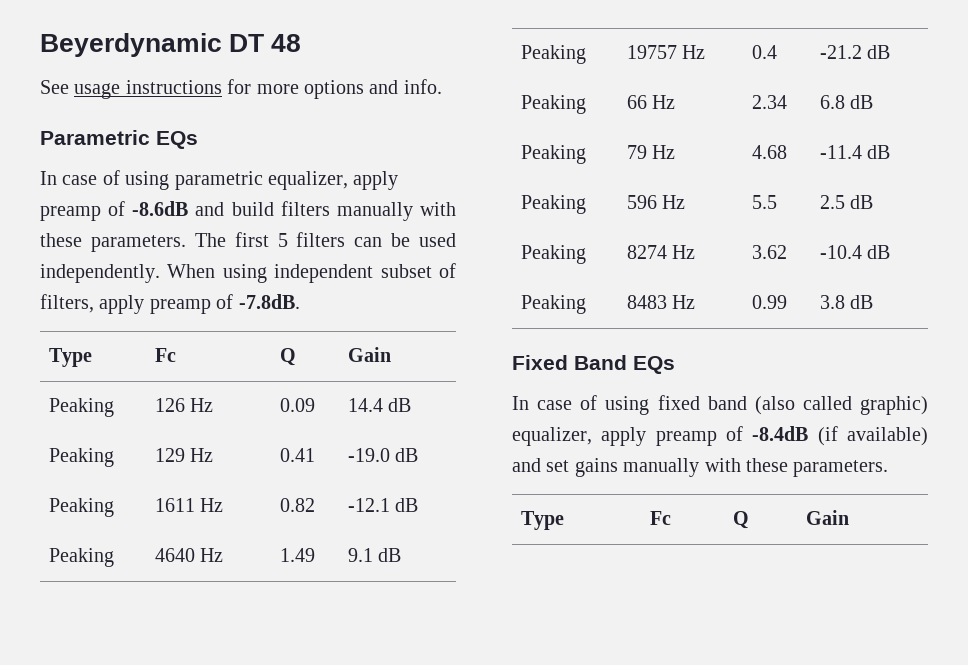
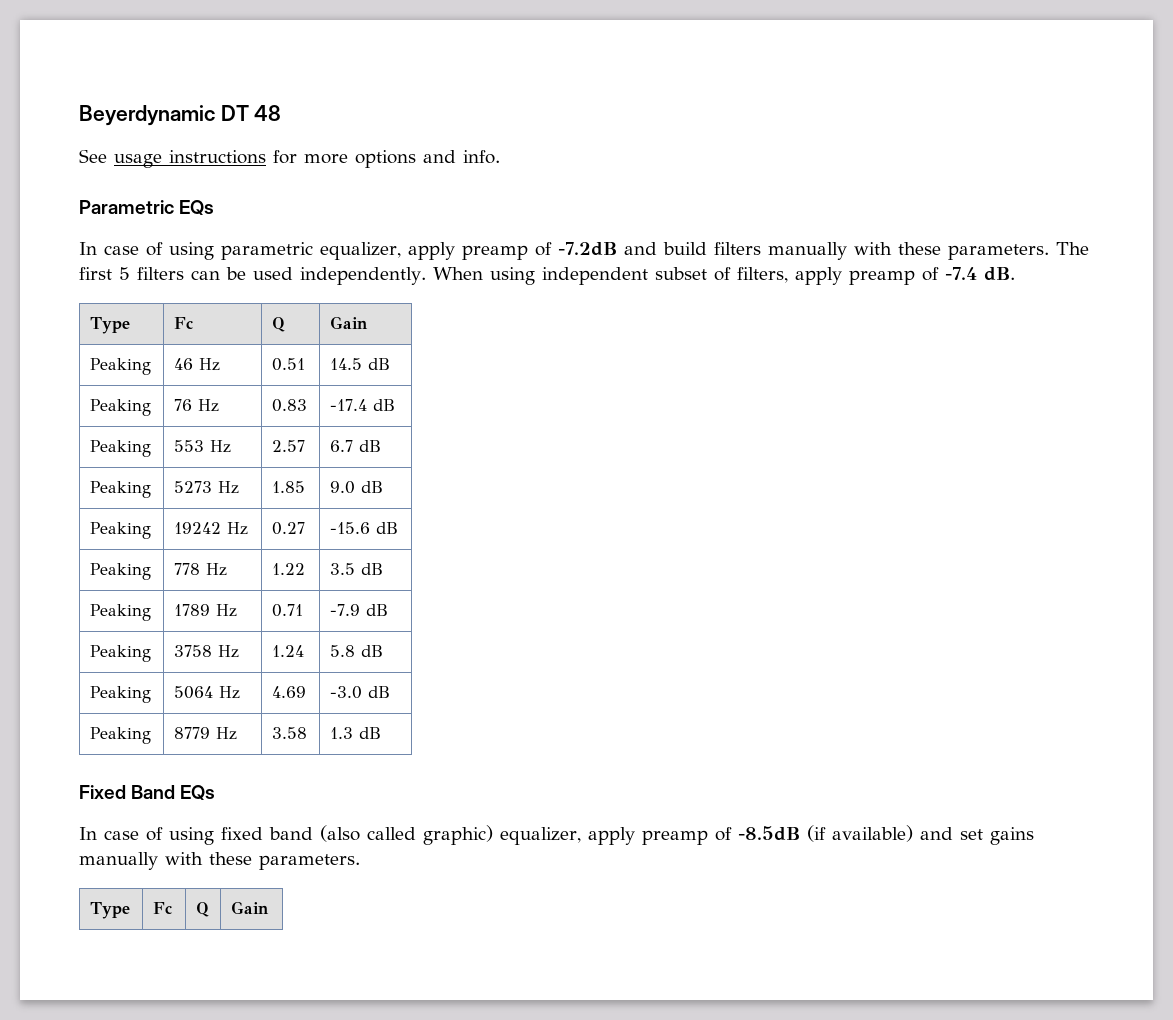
[132,201,189,216] -8.6dB -> [557,242,617,256] -7.2dB
[238,294,300,309] -7.8dB. -> [944,267,1015,281] -7.4 dB.
[154,398,214,412] [279,398,315,412] [347,398,412,412] [48,448,114,467] [154,448,214,462] [279,448,315,462] [347,448,419,462] [48,498,114,517] [154,498,224,512] [279,498,315,512] [347,498,419,512] [48,548,114,567] [154,548,224,562] [279,548,315,562] [347,548,402,562] [520,45,586,64] [626,45,706,59] [751,45,777,59] [819,45,891,59] [520,95,586,114] [626,95,676,109] [751,95,787,109] [819,95,874,109] [520,145,586,164] [626,145,676,159] [751,145,787,159] [819,145,891,159] [520,195,586,214] [626,195,686,209] [751,195,777,209] [819,195,874,209] [520,245,586,264] [626,245,696,259] [751,245,787,259] [819,245,891,259] [520,295,586,314] [626,295,696,309] [751,295,787,309] [819,295,845,309] 126 Hz | 0.09 | 14.4 dB // Peaking | 129 Hz | 0.41 | -19.0 dB // Peaking | 1611 Hz | 0.82 | -12.1 dB // Peaking | 4640 Hz | 1.49 | 9.1 dB // Peaking | 19757 Hz | 0.4 | -21.2 dB // Peaking | 66 Hz | 2.34 | 6.8 dB // Peaking | 79 Hz | 4.68 | -11.4 dB // Peaking | 596 Hz | 5.5 | 2.5 dB // Peaking | 8274 Hz | 3.62 | -10.4 dB // Peaking | 8483 Hz | 0.99 | 3.8 -> [174,358,221,371] [272,358,306,371] [330,358,391,370] [90,399,152,416] [174,399,220,412] [272,399,308,412] [330,399,396,411] [90,440,152,457] [174,440,232,453] [272,440,306,452] [330,440,382,452] [90,481,152,498] [174,481,240,494] [272,481,306,493] [330,481,384,494] [90,522,152,539] [174,522,249,535] [272,522,306,535] [330,522,399,534] [90,563,152,580] [174,563,228,576] [272,563,306,575] [330,563,384,575] [90,604,152,621] [174,604,238,617] [272,604,304,617] [330,604,389,616] [90,645,152,662] [174,645,240,658] [272,645,305,657] [330,645,384,657] [90,686,152,703] [174,686,241,699] [272,686,307,698] [330,686,391,699] [90,727,152,744] [174,727,238,740] [272,727,308,739] [330,727,354,739] 46 Hz | 0.51 | 14.5 dB // Peaking | 76 Hz | 0.83 | -17.4 dB // Peaking | 553 Hz | 2.57 | 6.7 dB // Peaking | 5273 Hz | 1.85 | 9.0 dB // Peaking | 19242 Hz | 0.27 | -15.6 dB // Peaking | 778 Hz | 1.22 | 3.5 dB // Peaking | 1789 Hz | 0.71 | -7.9 dB // Peaking | 3758 Hz | 1.24 | 5.8 dB // Peaking | 5064 Hz | 4.69 | -3.0 dB // Peaking | 8779 Hz | 3.58 | 1.3
[752,426,809,441] -8.4dB -> [737,826,800,841] -8.5dB

